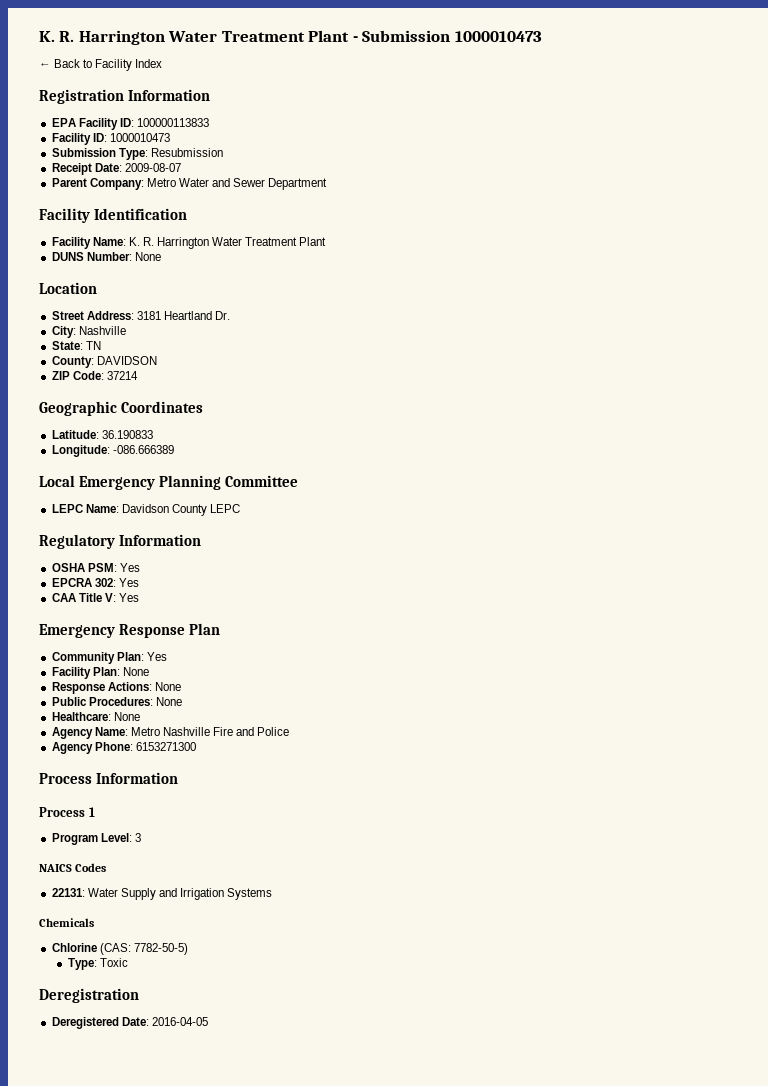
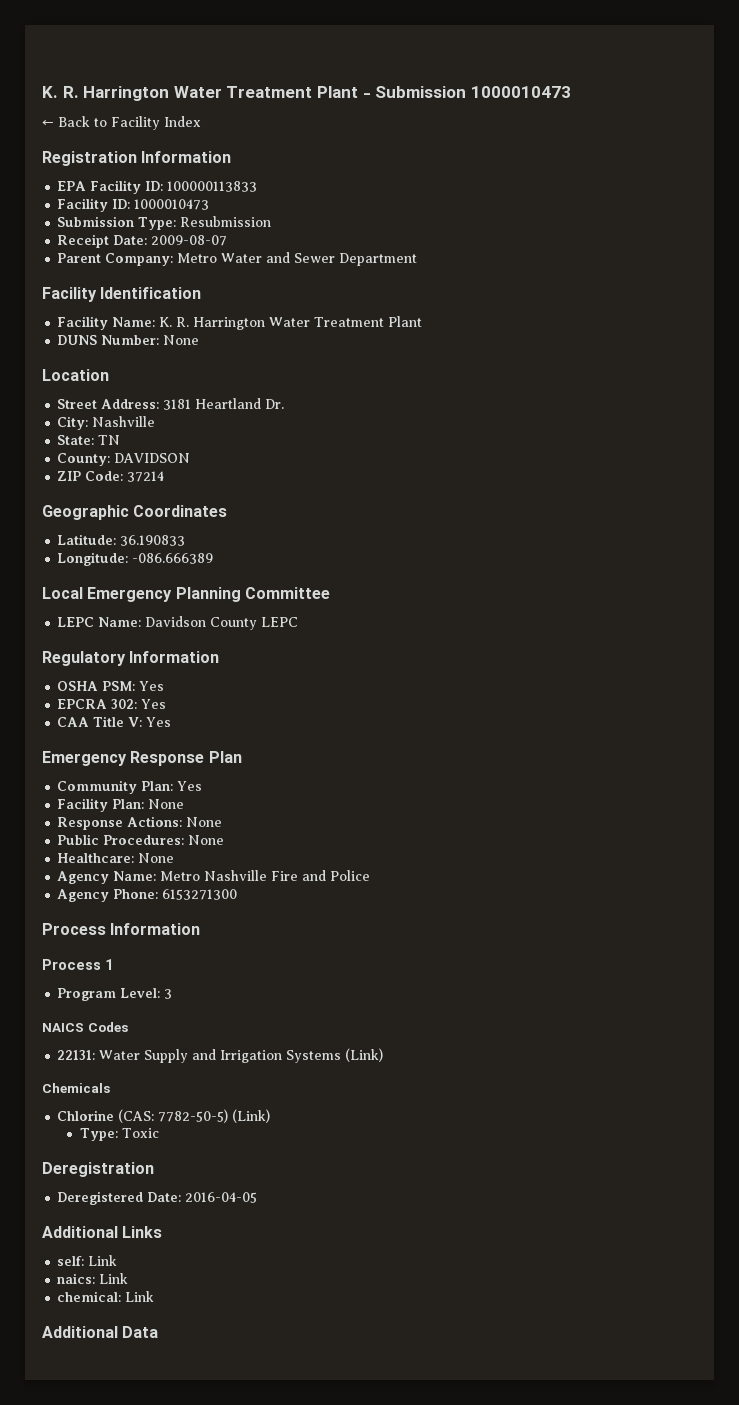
(273, 894) none -> [345,1048,384,1062] (Link)
(188, 949) none -> [232,1109,271,1123] (Link)
(208, 1021) none -> [42,1226,163,1238] [57,1255,118,1266] [57,1273,129,1284] [57,1291,155,1302] [42,1326,159,1338] // Additional Links // self: Link // naics: Link // chemical: Link // Additional Data

